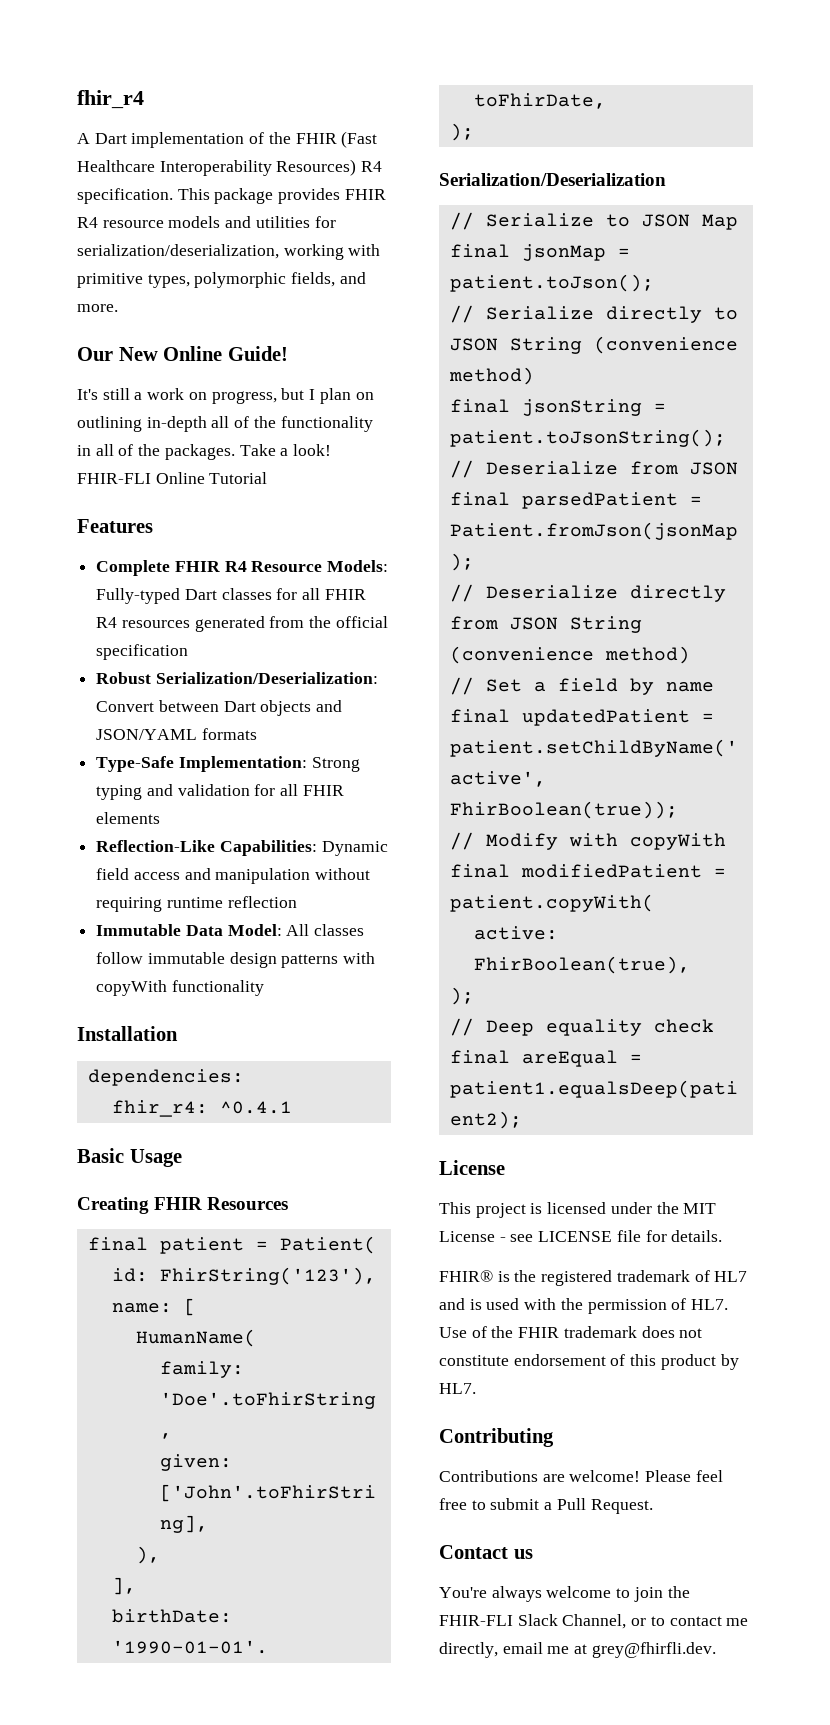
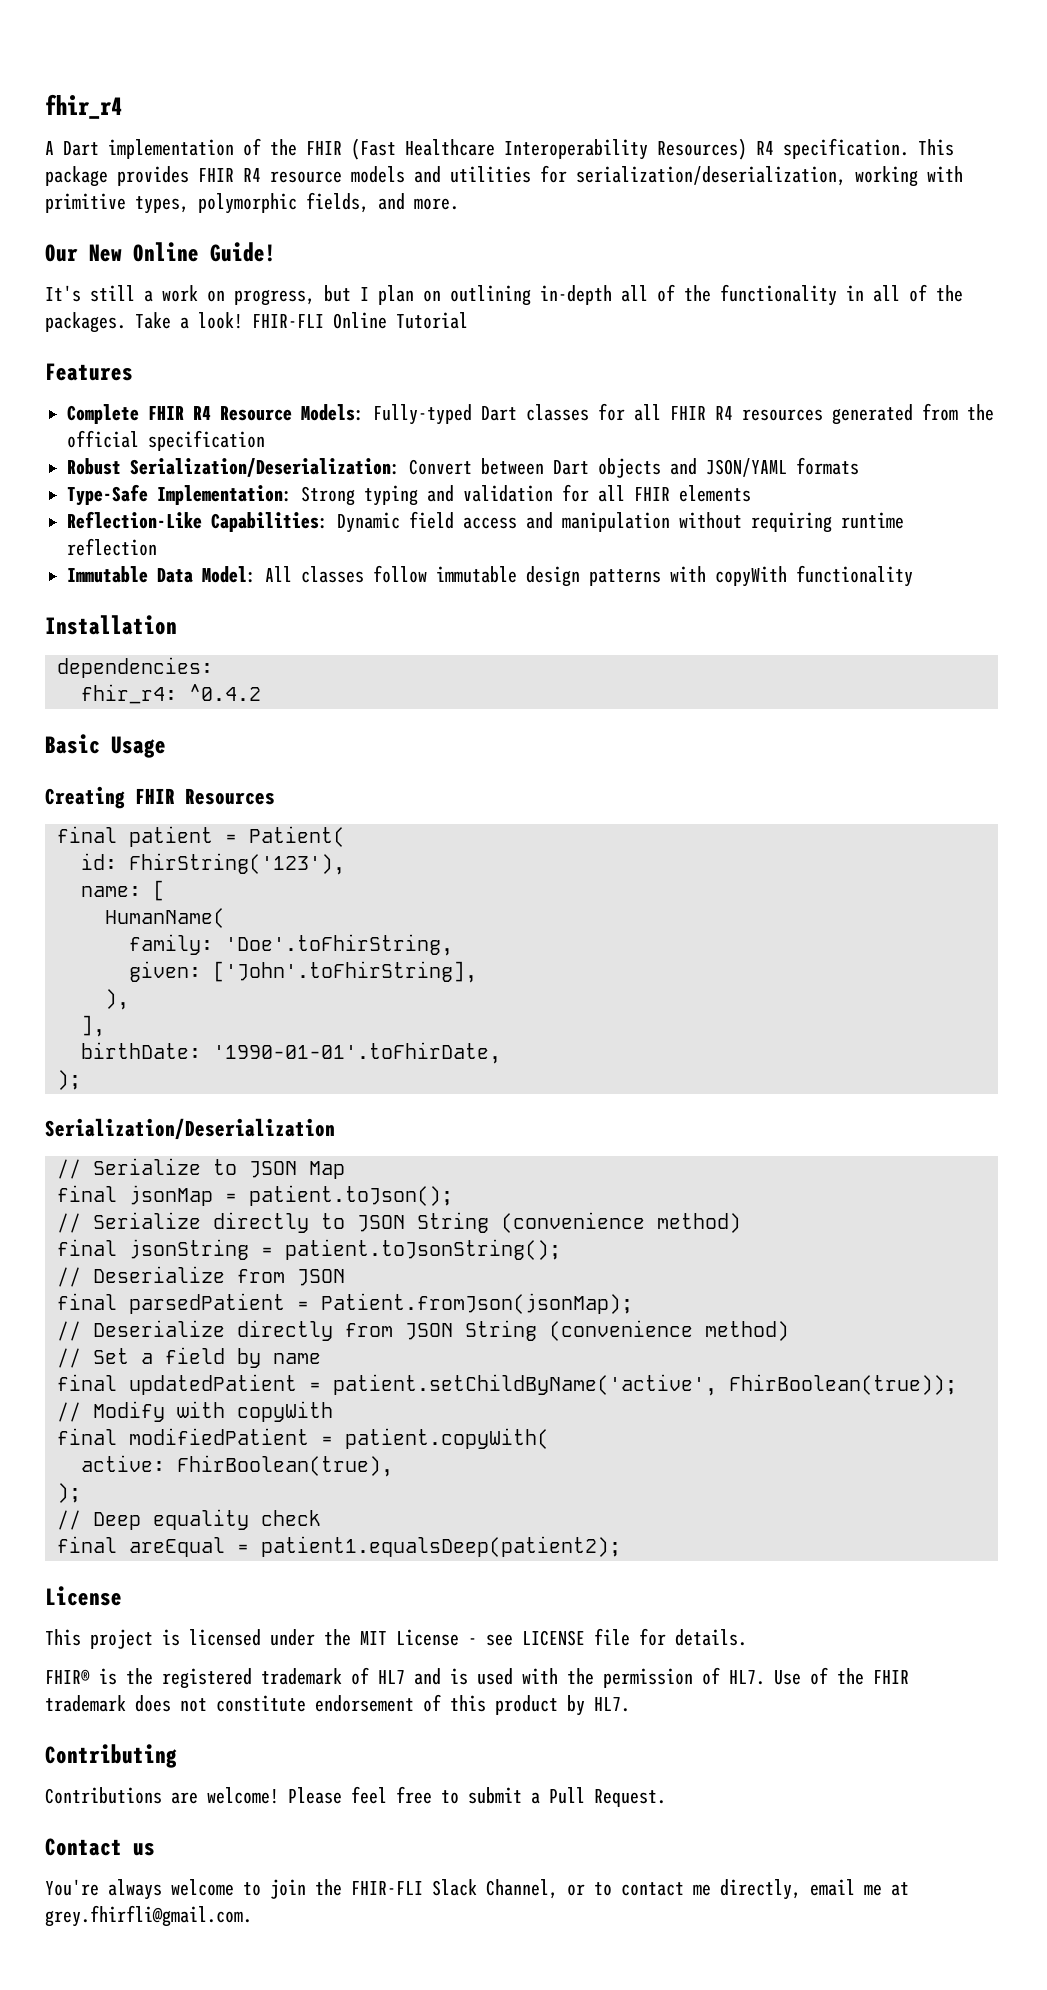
[219,1101,292,1114] ^0.4.1 -> [189,684,261,701] ^0.4.2
[591,1642,716,1658] grey@fhirfli.dev. -> [45,1905,252,1927] grey.fhirfli@gmail.com.

